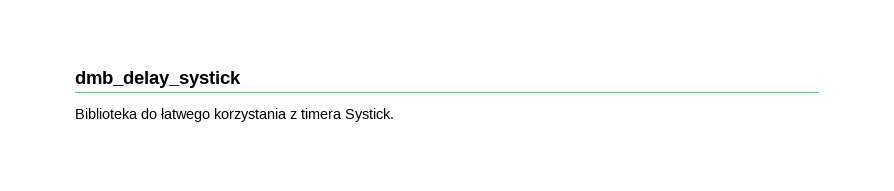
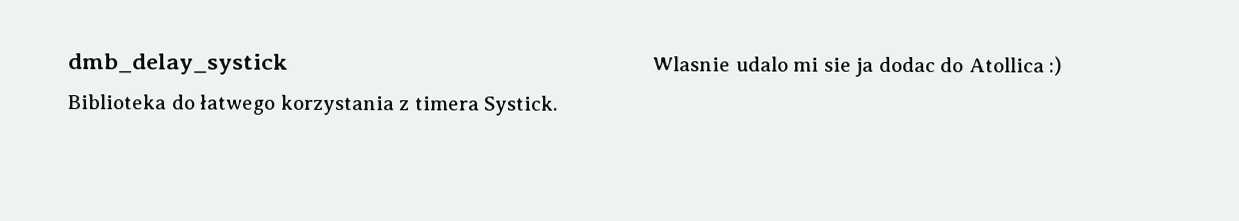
(394, 115) none -> [653,56,1063,77] Wlasnie udalo mi sie ja dodac do Atollica :)

